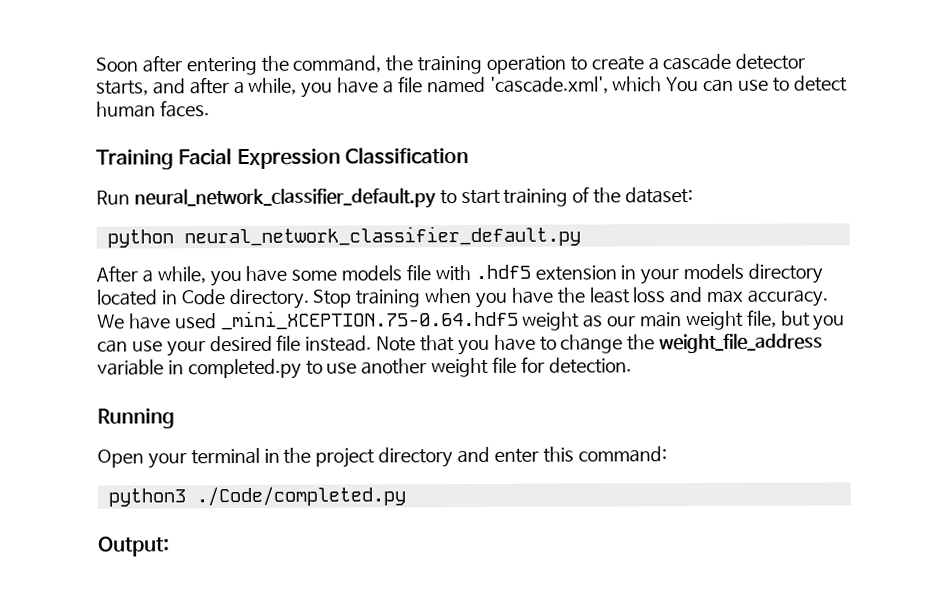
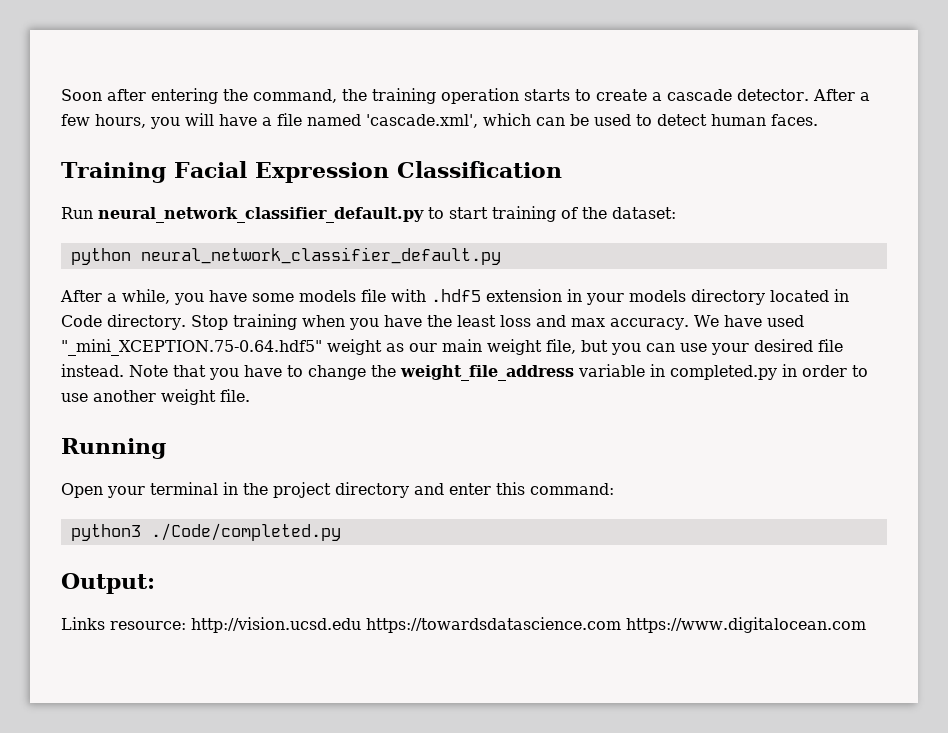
(568, 64) none -> [524,89,570,101] starts
[735,53,807,70] [96,77,334,98] detector starts, and after a while, you -> [737,89,870,101] [61,113,214,129] detector. After a few hours, you will
[666,77,769,92] You can use -> [536,114,631,126] can be used
[220,309,519,331] _mini_XCEPTION.75-0.64.hdf5 -> [61,339,322,356] "_mini_XCEPTION.75-0.64.hdf5"
(302, 369) none -> [782,364,847,377] in order
[492,356,632,374] file for detection. -> [220,389,250,402] file.
(170, 546) none -> [61,617,866,633] // Links resource: http://vision.ucsd.edu https://towardsdatascience.com https://www.digitalocean.com

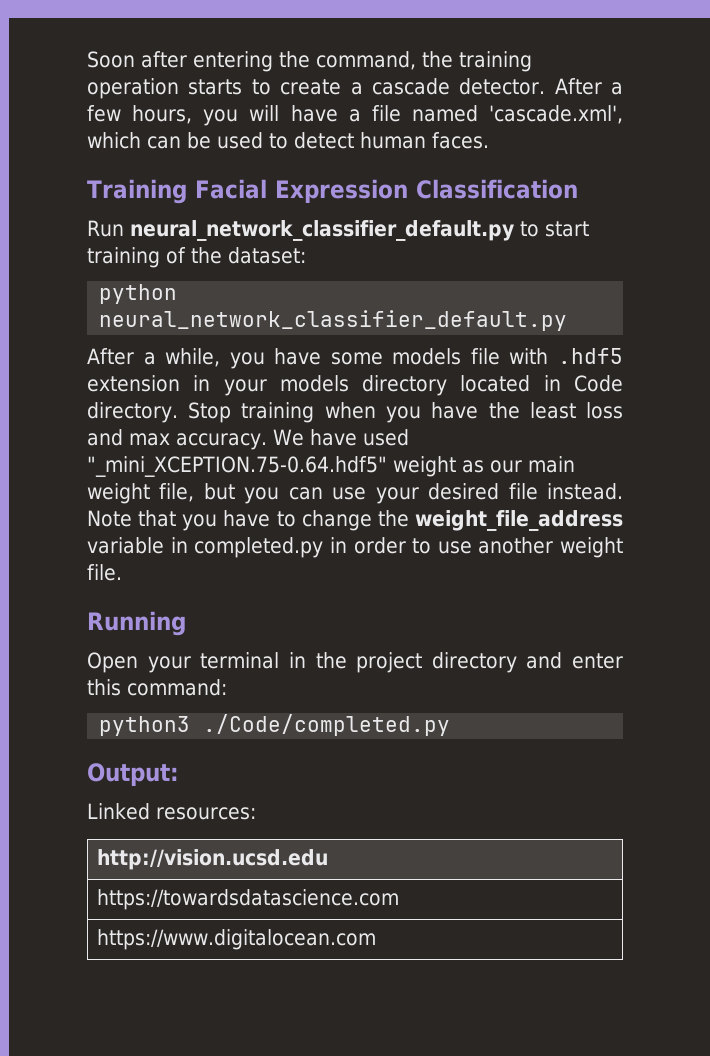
[61,617,186,630] Links resource: -> [87,803,256,820] Linked resources: //
(361, 625) none -> (329, 859) //
(621, 625) none -> (400, 899) //

